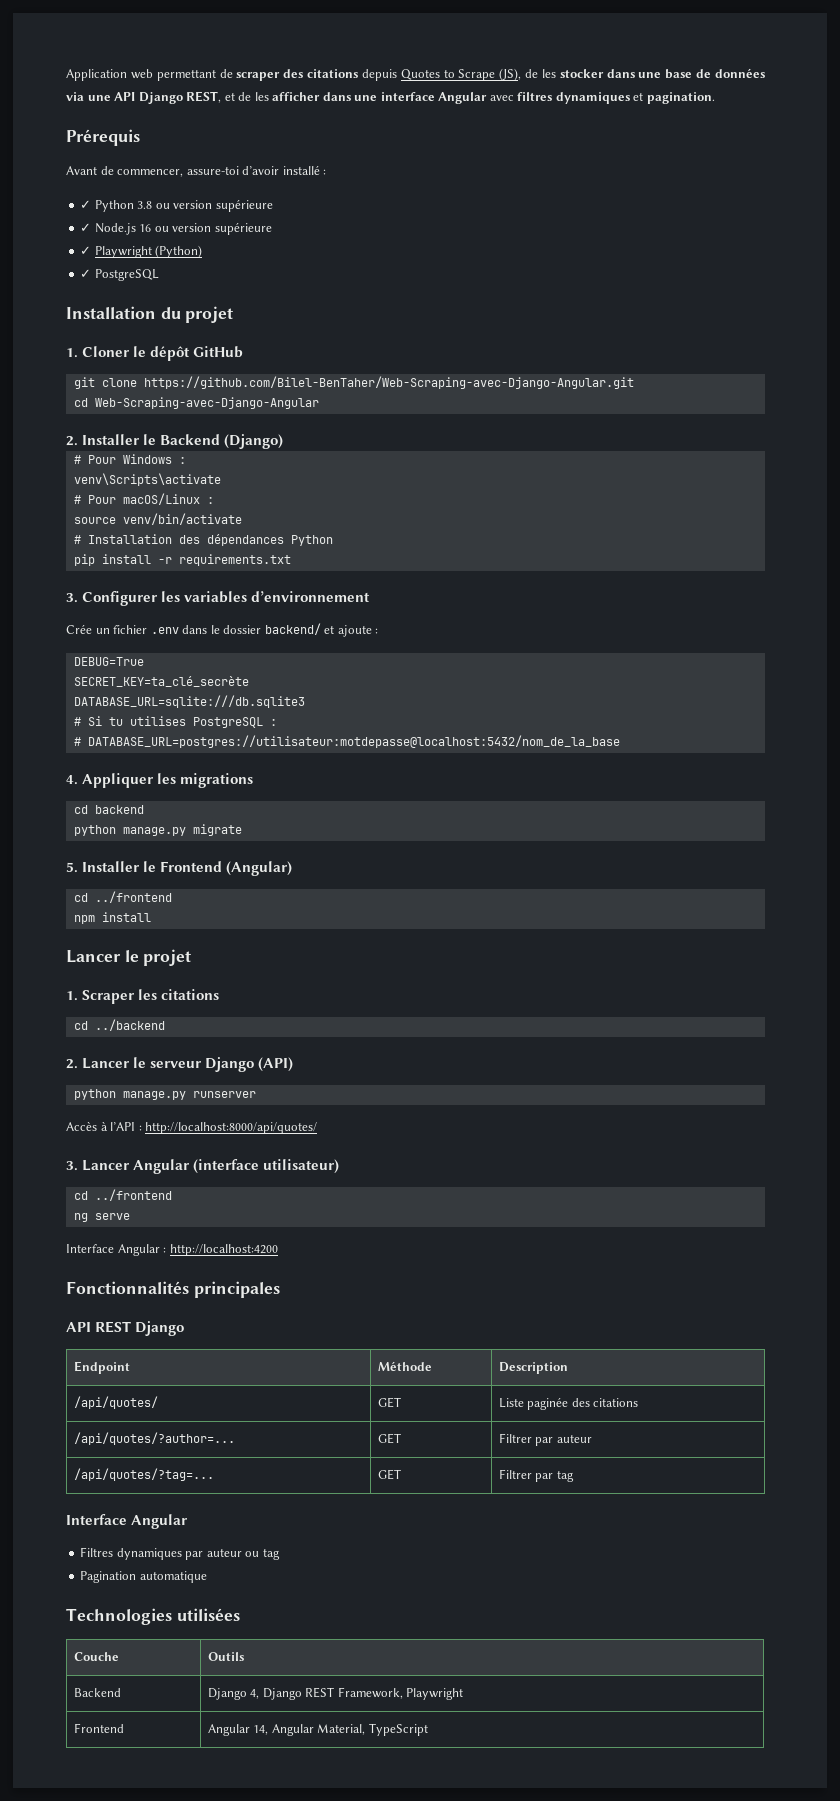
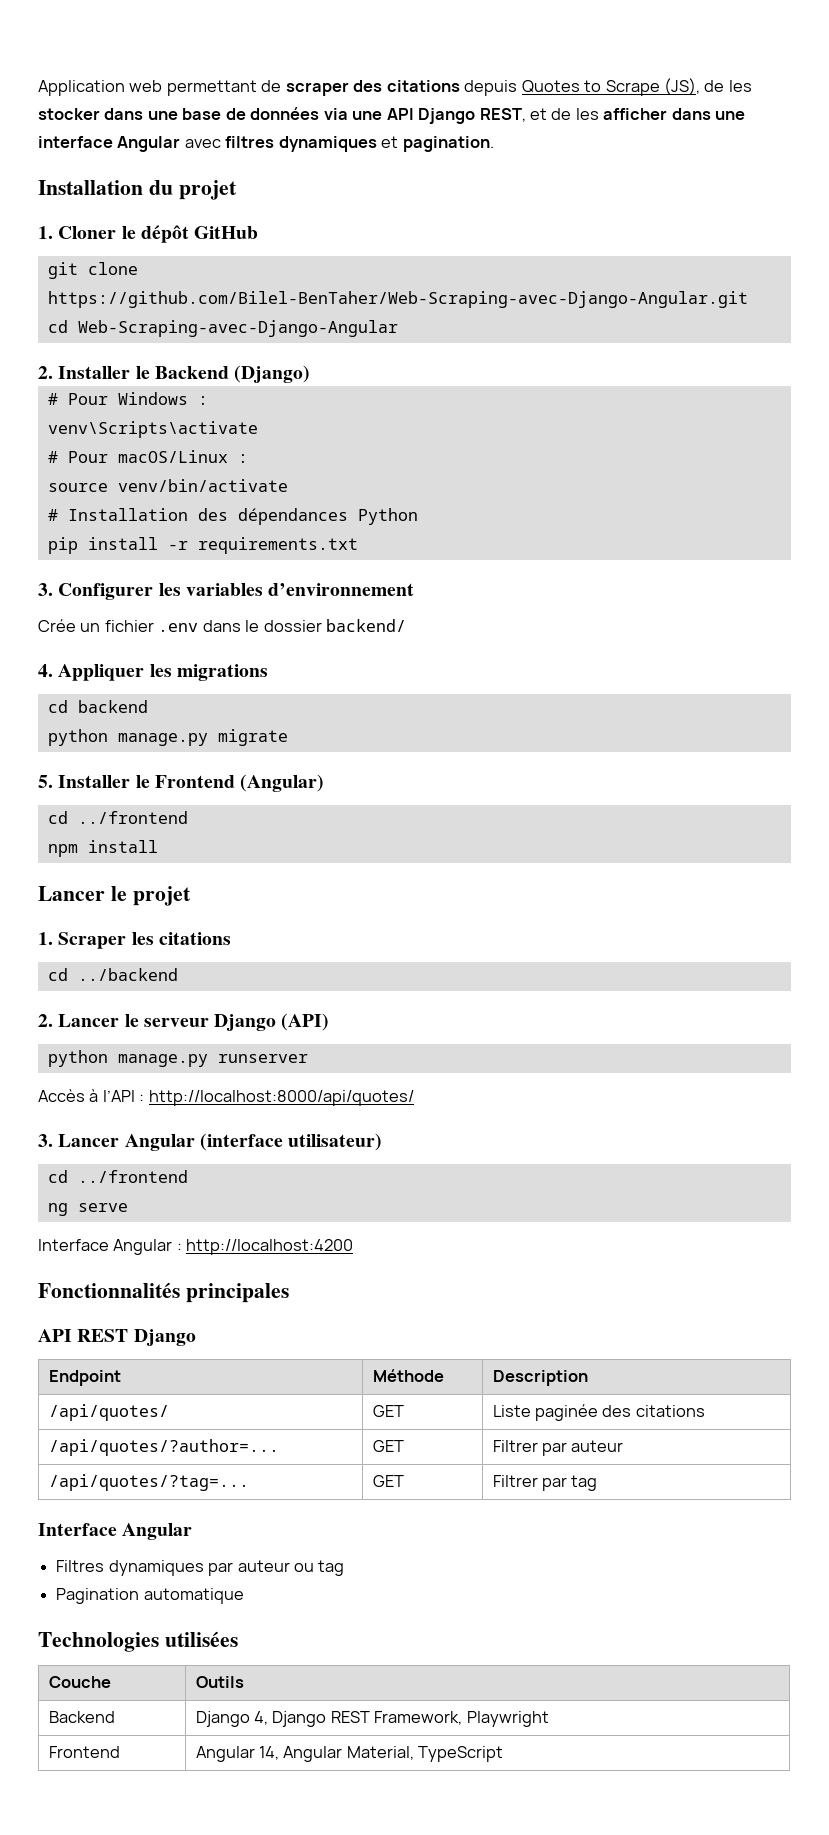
[66,129,140,146] [66,165,327,177] [80,199,273,212] [80,222,272,235] [80,245,203,258] [80,269,159,281] // Prérequis // Avant de commencer, assure-toi d’avoir installé : // ✓ Python 3.8 ou version supérieure // ✓ Node.js 16 ou version supérieure // ✓ Playwright (Python) // ✓ PostgreSQL -> (494, 144) none
[324,625,379,637] [73,657,144,666] [73,676,249,687] [73,695,305,708] [73,716,277,728] [73,735,620,748] et ajoute : // DEBUG=True // SECRET_KEY=ta_clé_secrète // DATABASE_URL=sqlite:///db.sqlite3 // # Si tu utilises PostgreSQL : // # DATABASE_URL=postgres://utilisateur:motdepasse@localhost:5432/nom_de_la_base -> (407, 625) none

